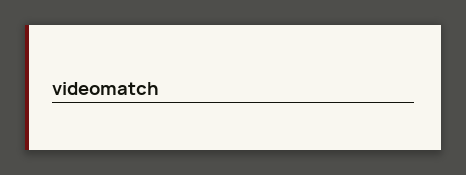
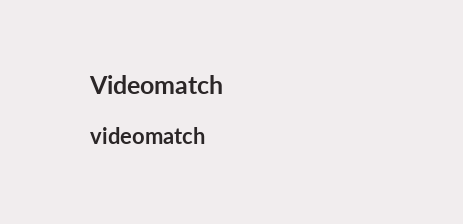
(52, 88) none -> [89,75,223,94] Videomatch //

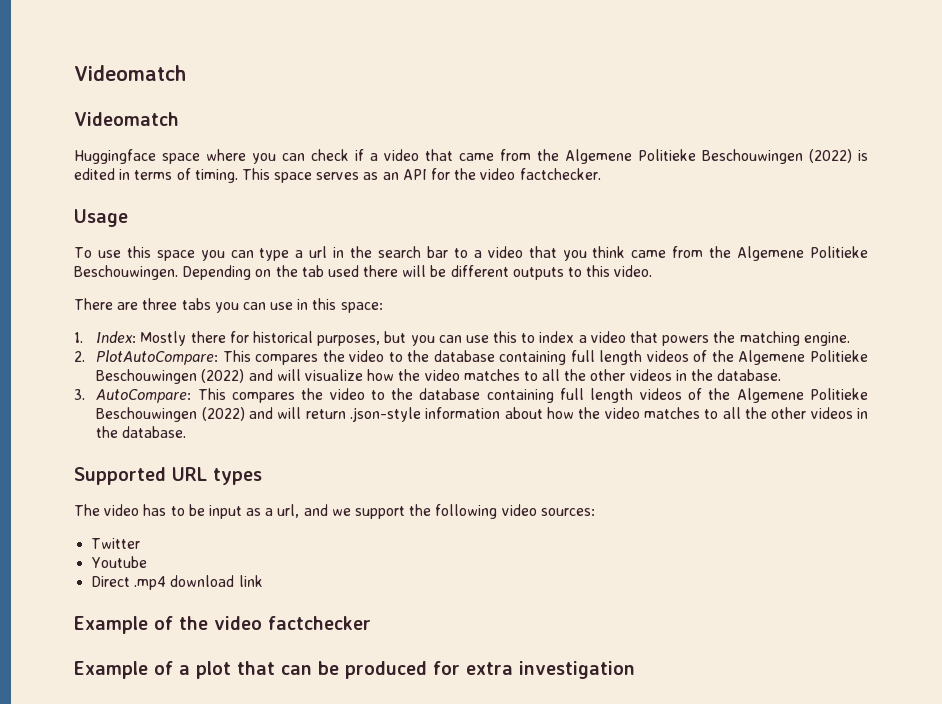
[89,75,223,94] [90,127,205,144] Videomatch // videomatch -> [74,65,186,81] [74,112,179,126] [74,149,868,164] [74,168,601,183] [74,209,128,227] [74,246,869,261] [74,265,653,280] [74,298,383,313] [74,331,850,346] [74,350,868,365] [96,369,782,384] [74,388,868,403] [96,407,869,422] [96,426,187,438] [74,467,262,485] [74,504,595,519] [91,538,141,549] [91,556,148,568] [91,575,263,590] [74,616,371,634] [74,661,635,679] Videomatch // Videomatch // Huggingface space where you can check if a video that came from the Algemene Politieke Beschouwingen (2022) is edited in terms of timing. This space serves as an API for the video factchecker. // Usage // To use this space you can type a url in the search bar to a video that you think came from the Algemene Politieke Beschouwingen. Depending on the tab used there will be different outputs to this video. // There are three tabs you can use in this space: // 1. Index: Mostly there for historical purposes, but you can use this to index a video that powers the matching engine. // 2. PlotAutoCompare: This compares the video to the database containing full length videos of the Algemene Politieke Beschouwingen (2022) and will visualize how the video matches to all the other videos in the database. // 3. AutoCompare: This compares the video to the database containing full length videos of the Algemene Politieke Beschouwingen (2022) and will return .json-style information about how the video matches to all the other videos in the database. // Supported URL types // The video has to be input as a url, and we support the following video sources: // Twitter // Youtube // Direct .mp4 download link // Example of the video factchecker // Example of a plot that can be produced for extra investigation

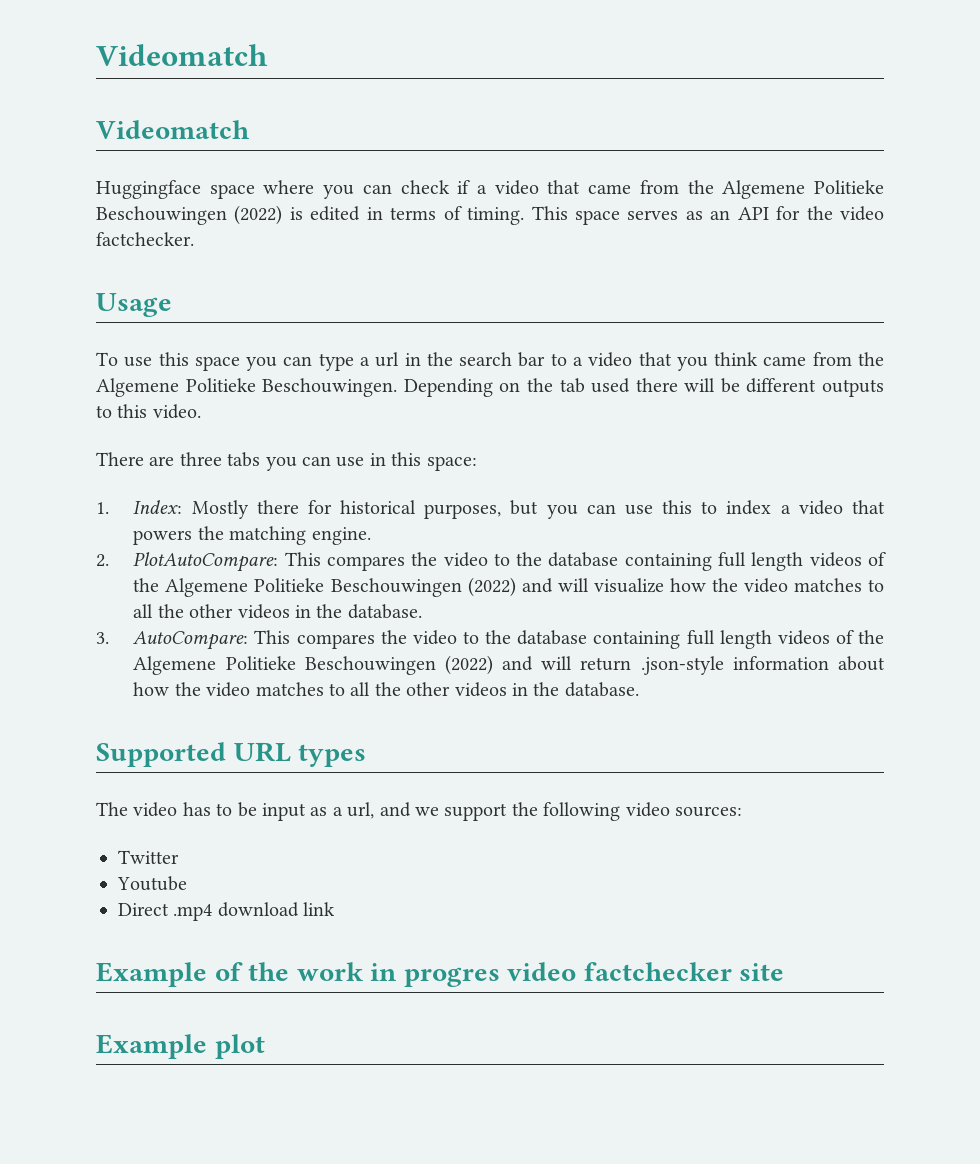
(208, 623) none -> [296,962,500,987] work in progres
[74,661,635,679] // Example of a plot that can be produced for extra investigation -> [739,963,785,981] [96,1034,265,1059] site // Example plot

